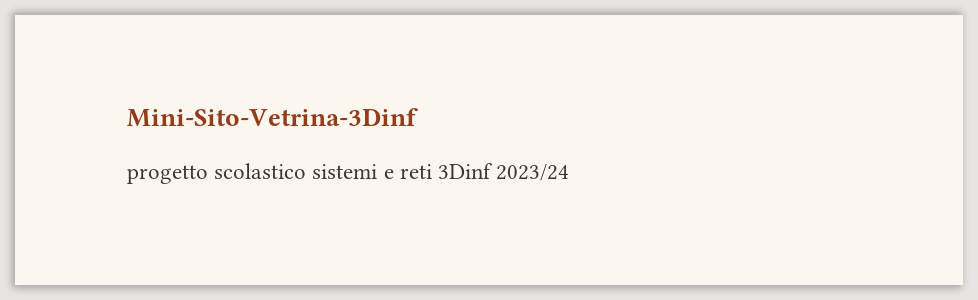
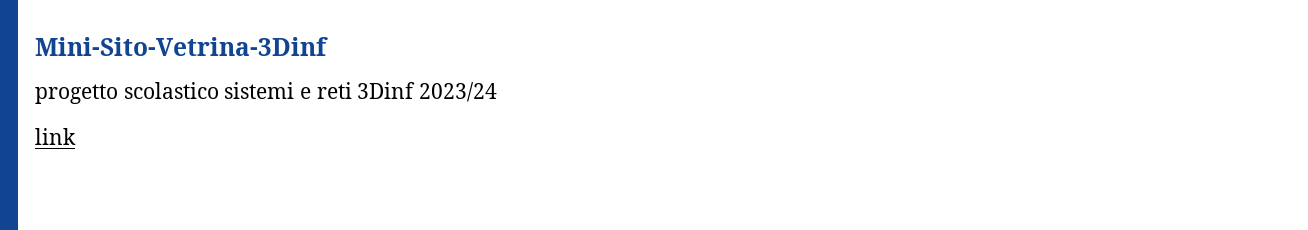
(570, 172) none -> [35,128,76,145] // link

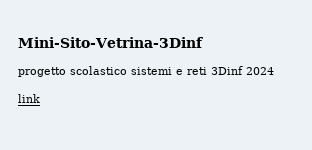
[419,82,498,102] 2023/24 -> [246,67,274,75] 2024

